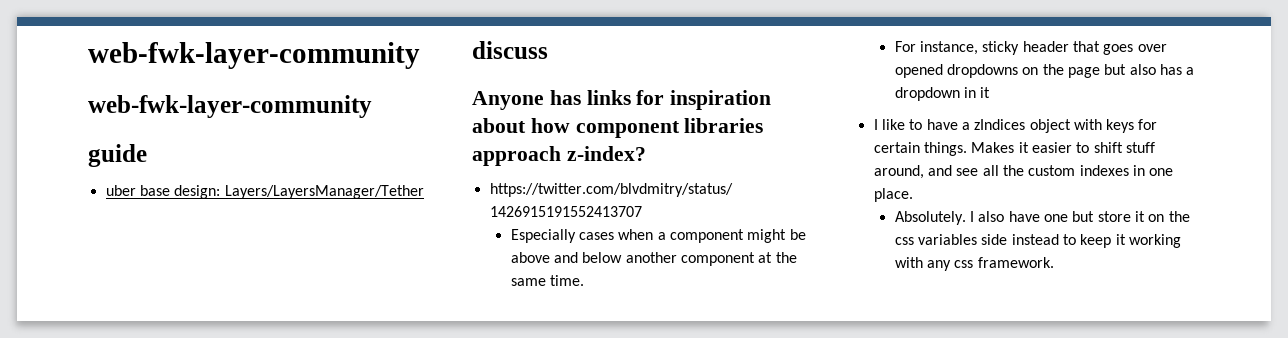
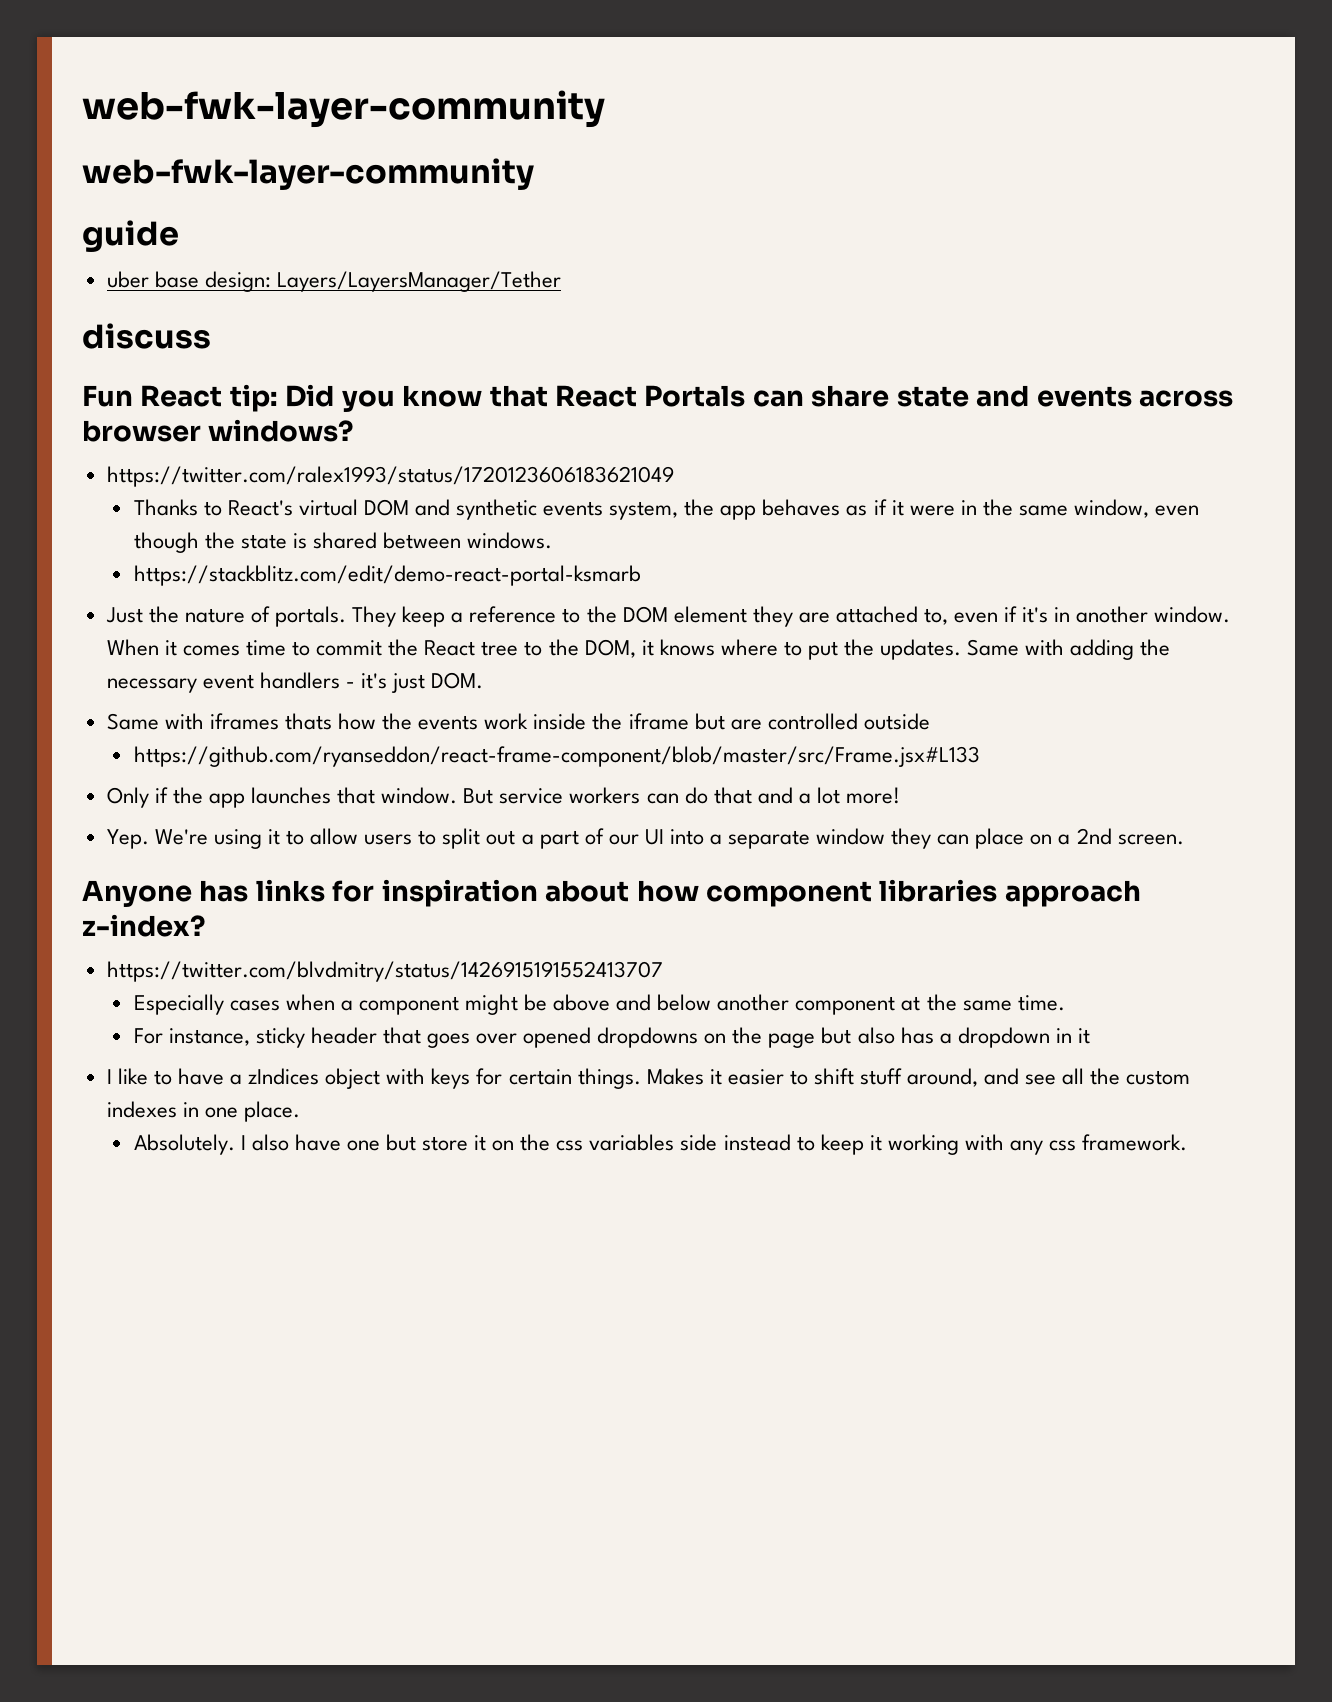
(548, 50) none -> [82,384,1233,412] [82,419,354,442] [106,466,674,487] [133,499,1200,520] [133,532,553,553] [133,565,641,586] [105,606,1231,627] [106,639,1171,660] [106,672,484,693] [106,713,930,730] [133,746,980,767] [106,787,900,808] [106,828,1184,849] // Fun React tip: Did you know that React Portals can share state and events across browser windows? // https://twitter.com/ralex1993/status/1720123606183621049 // Thanks to React's virtual DOM and synthetic events system, the app behaves as if it were in the same window, even though the state is shared between windows. // https://stackblitz.com/edit/demo-react-portal-ksmarb // Just the nature of portals. They keep a reference to the DOM element they are attached to, even if it's in another window. When it comes time to commit the React tree to the DOM, it knows where to put the updates. Same with adding the necessary event handlers - it's just DOM. // Same with iframes thats how the events work inside the iframe but are controlled outside // https://github.com/ryanseddon/react-frame-component/blob/master/src/Frame.jsx#L133 // Only if the app launches that window. But service workers can do that and a lot more! // Yep. We're using it to allow users to split out a part of our UI into a separate window they can place on a 2nd screen.

